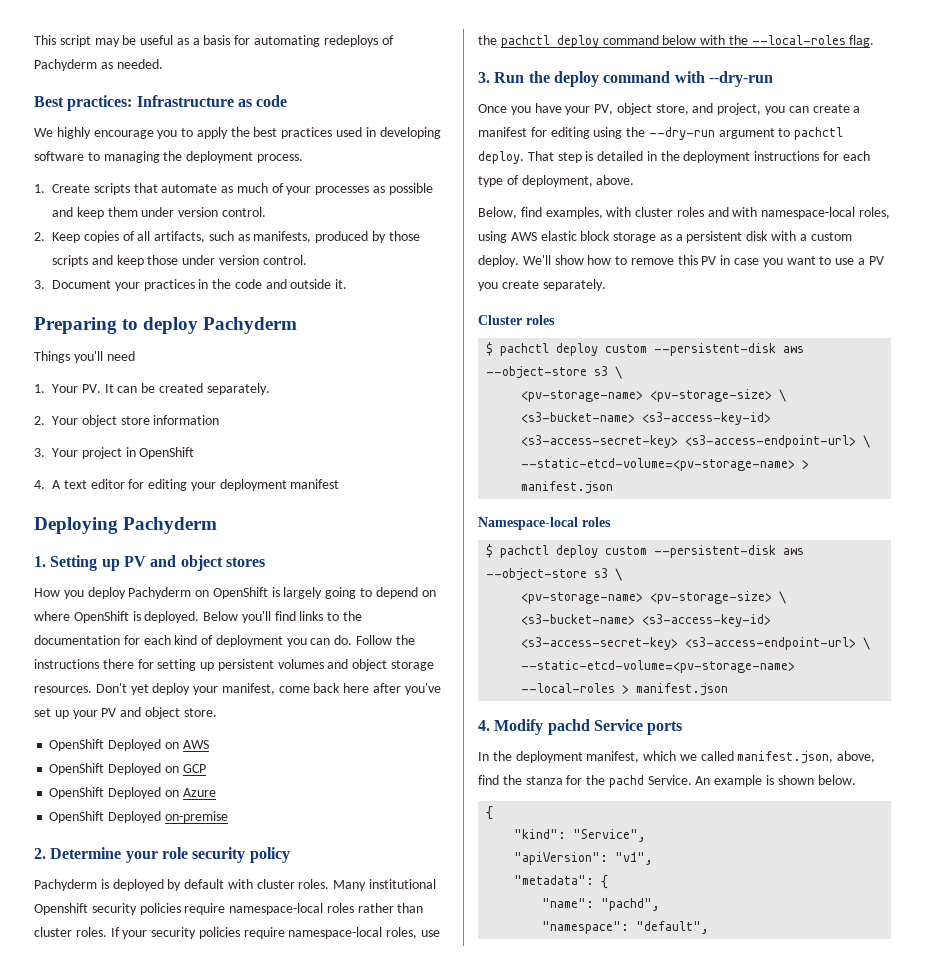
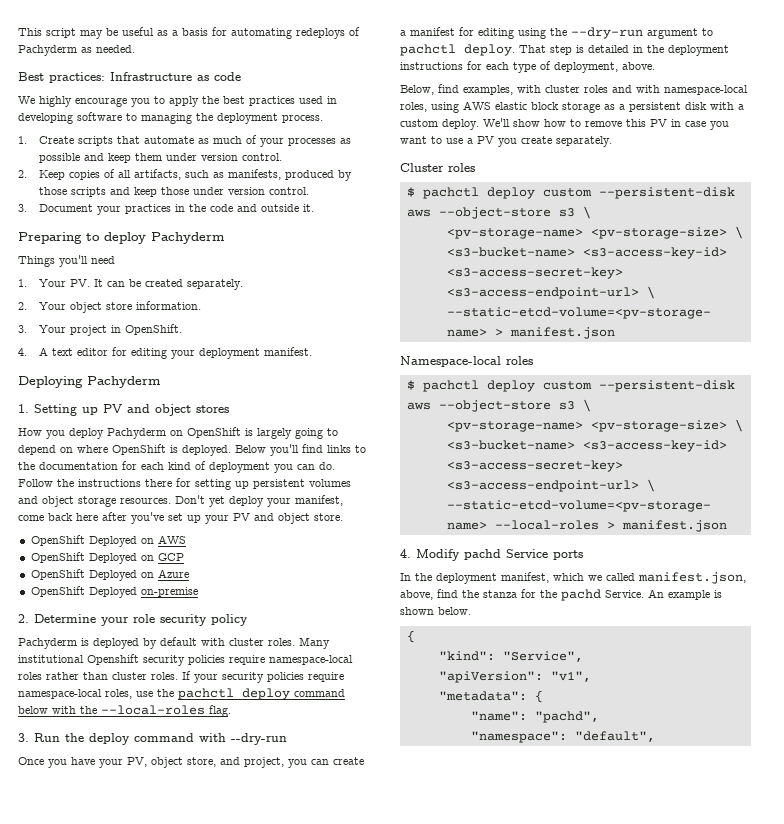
[153,415,220,425] information -> [136,301,202,310] information.
[139,447,195,459] OpenShift -> [125,324,183,335] OpenShift.
[290,479,340,489] manifest -> [264,347,313,356] manifest.

